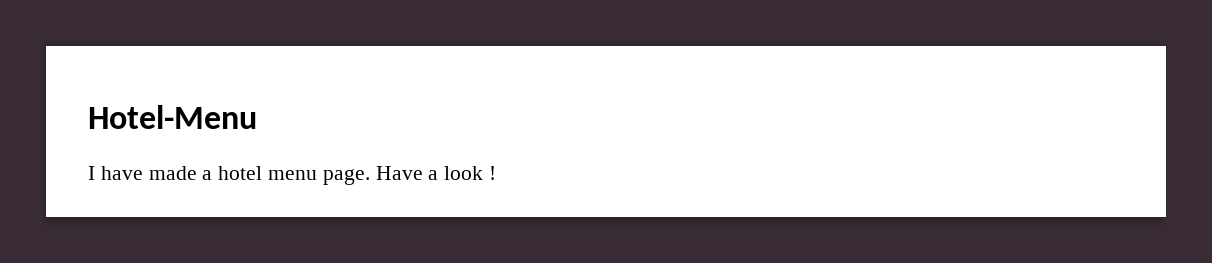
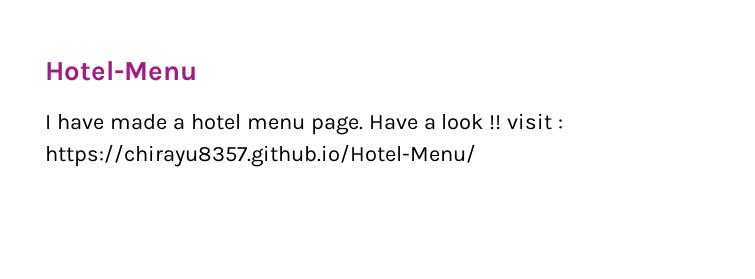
[489,166,497,180] ! -> [489,113,564,130] [45,144,476,167] !! visit : https://chirayu8357.github.io/Hotel-Menu/

